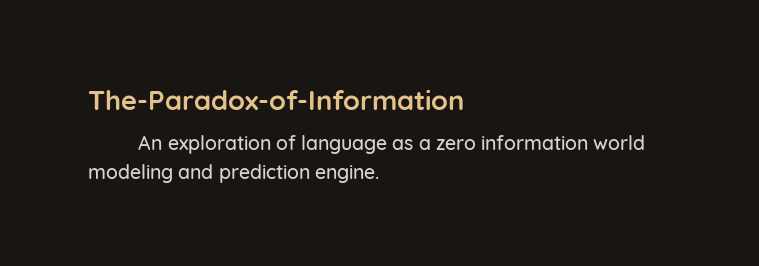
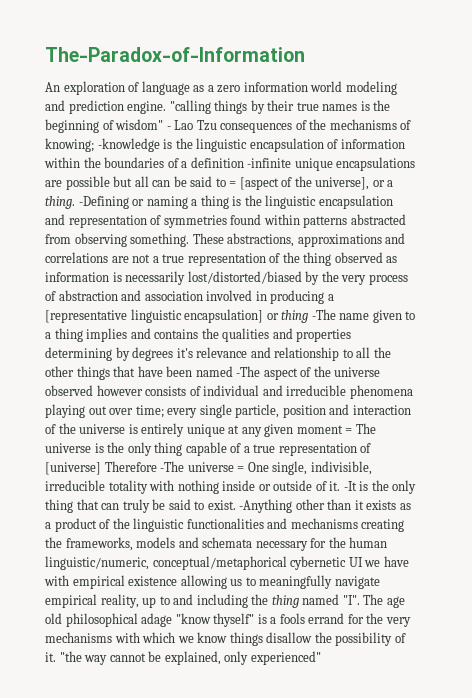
(379, 174) none -> [169,100,391,114] [45,119,412,133] [45,138,405,152] [44,157,416,171] [45,176,394,190] [45,195,393,209] [45,214,406,228] [45,233,406,247] [45,252,398,266] [45,271,408,285] [45,290,334,304] [45,309,416,323] [45,328,352,342] [45,347,391,361] [45,366,381,380] [45,385,413,399] [45,404,411,418] [45,423,376,437] [45,442,372,456] [45,461,372,475] [45,480,417,494] [45,499,411,513] [45,518,405,532] [45,537,388,551] [45,556,409,570] [44,575,380,589] [45,594,405,608] [45,613,411,627] [45,632,406,646] [45,651,321,665] "calling things by their true names is the beginning of wisdom" - Lao Tzu consequences of the mechanisms of knowing; -knowledge is the linguistic encapsulation of information within the boundaries of a definition -infinite unique encapsulations are possible but all can be said to = [aspect of the universe], or a thing. -Defining or naming a thing is the linguistic encapsulation and representation of symmetries found within patterns abstracted from observing something. These abstractions, approximations and correlations are not a true representation of the thing observed as information is necessarily lost/distorted/biased by the very process of abstraction and association involved in producing a [representative linguistic encapsulation] or thing -The name given to a thing implies and contains the qualities and properties determining by degrees it's relevance and relationship to all the other things that have been named -The aspect of the universe observed however consists of individual and irreducible phenomena playing out over time; every single particle, position and interaction of the universe is entirely unique at any given moment = The universe is the only thing capable of a true representation of [universe] Therefore -The universe = One single, indivisible, irreducible totality with nothing inside or outside of it. -It is the only thing that can truly be said to exist. -Anything other than it exists as a product of the linguistic functionalities and mechanisms creating the frameworks, models and schemata necessary for the human linguistic/numeric, conceptual/metaphorical cybernetic UI we have with empirical existence allowing us to meaningfully navigate empirical reality, up to and including the thing named "I". The age old philosophical adage "know thyself" is a fools errand for the very mechanisms with which we know things disallow the possibility of it. "the way cannot be explained, only experienced"

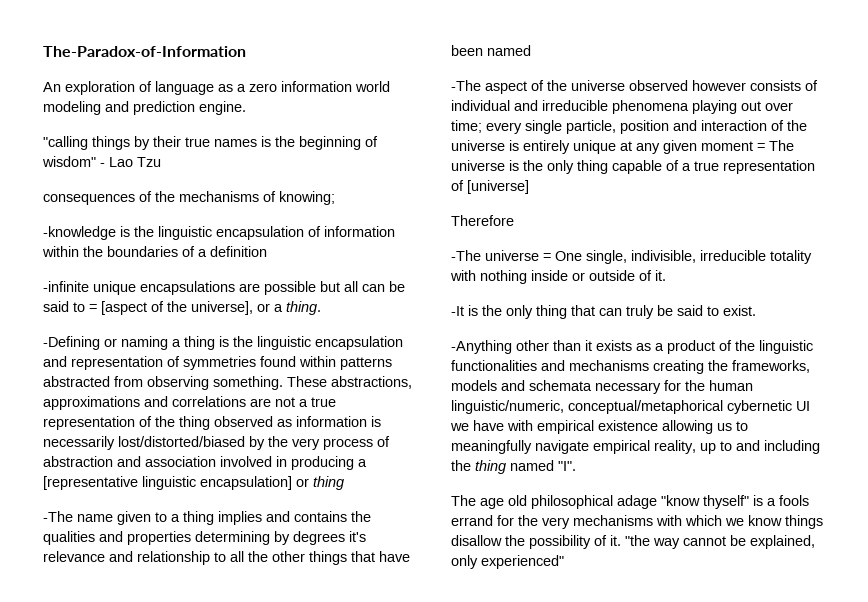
(167, 107) none -> (246, 108) //
(217, 125) none -> (161, 162) //
(94, 145) none -> (335, 198) //
(244, 162) none -> (267, 251) //
(75, 202) none -> (321, 308) //
(309, 316) none -> (344, 483) //
(233, 371) none -> (531, 50) //
(101, 468) none -> (529, 187) //
(157, 466) none -> (514, 220) //
(341, 486) none -> (666, 275) //
(236, 505) none -> (756, 310) //
(360, 600) none -> (576, 466) //

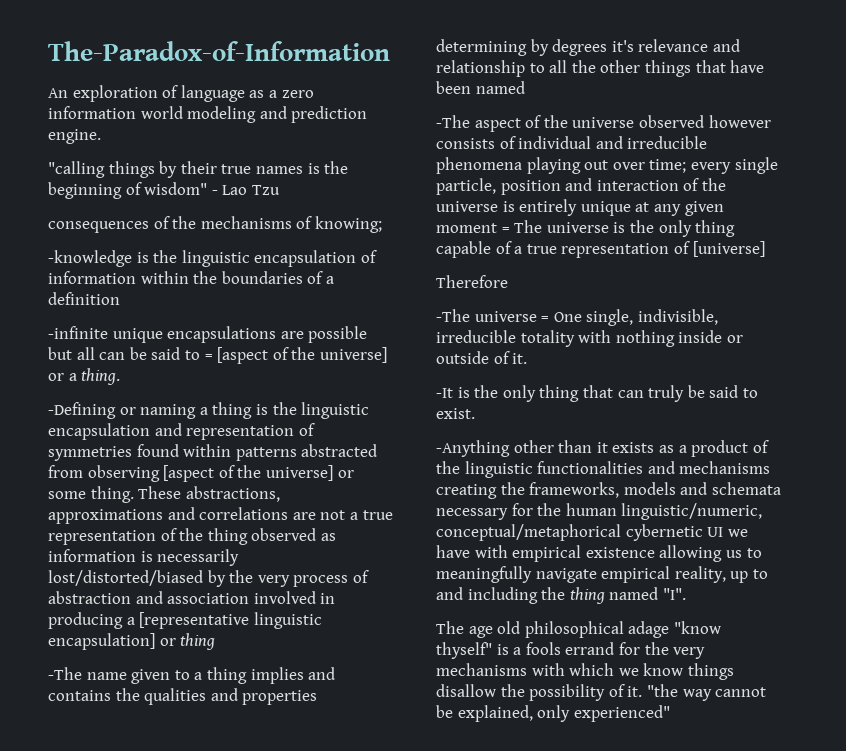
[191,301,253,315] universe], -> [319,347,387,363] universe]
[213,376,283,390] something. -> [163,465,354,482] [48,486,134,503] [aspect of the universe] or some thing.

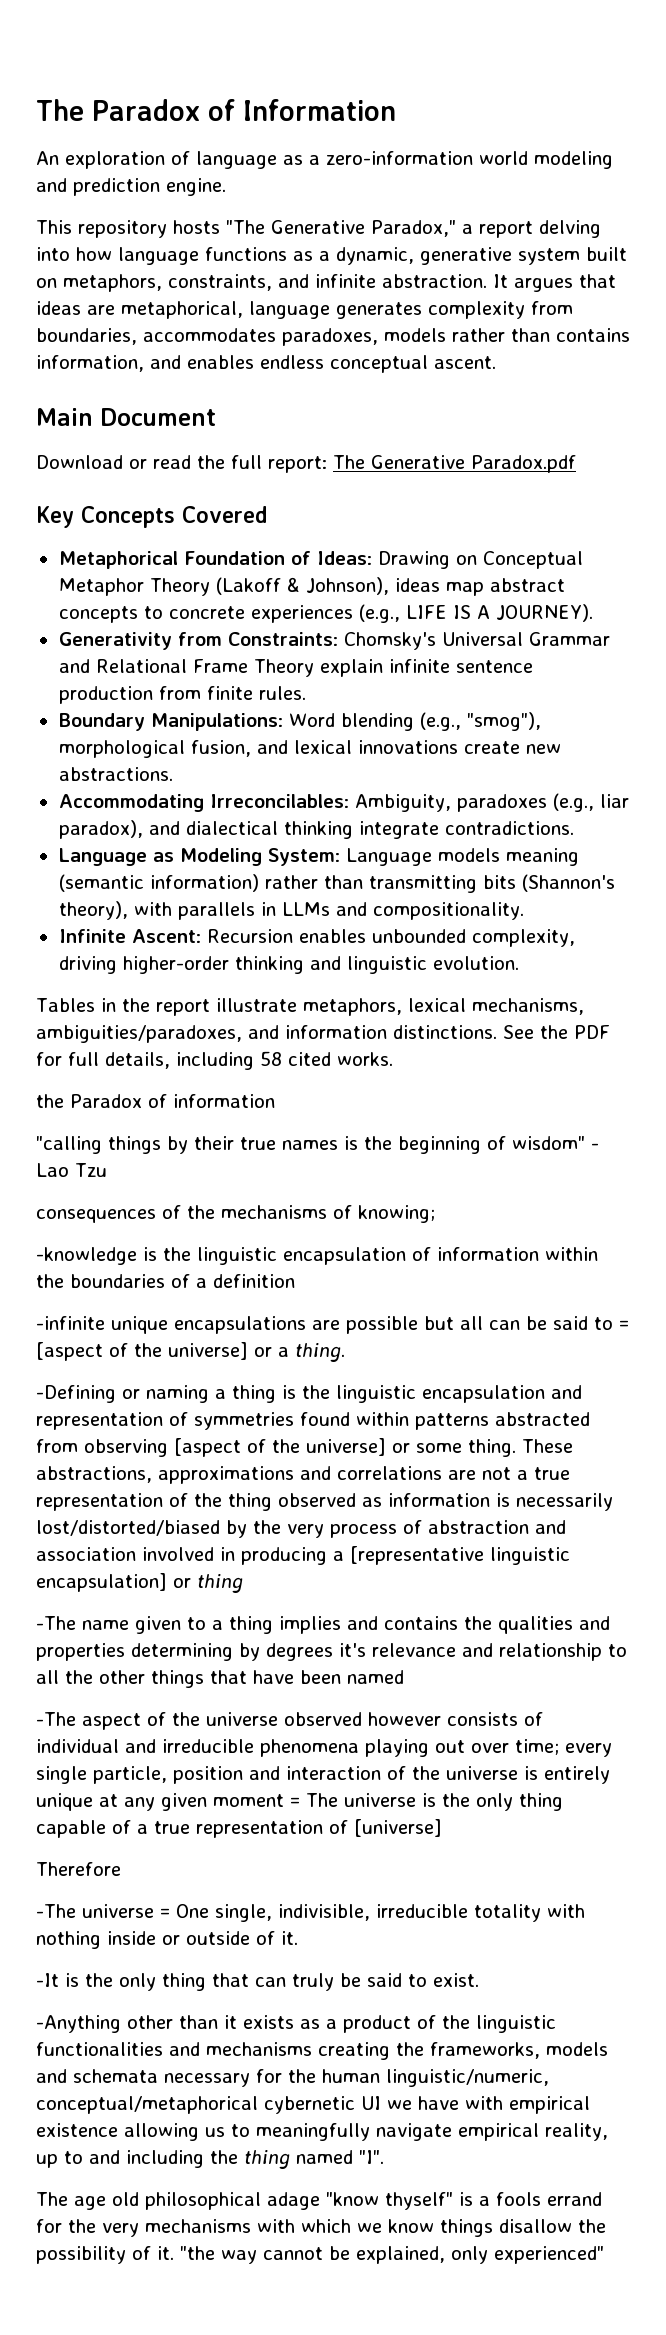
[48,41,390,61] The-Paradox-of-Information -> [36,99,396,121] The Paradox of Information
[281,90,314,98] [48,106,136,119] zero information -> [326,151,473,165] zero-information
(101, 136) none -> [36,220,601,238] [36,247,627,265] [36,274,616,292] [36,301,573,319] [36,328,630,346] [36,355,496,373] [36,408,216,426] [36,455,576,473] [36,506,268,528] [58,551,583,569] [58,577,565,596] [58,604,593,623] [58,632,610,650] [58,659,533,677] [58,686,306,704] [58,712,541,731] [58,740,561,758] [58,767,173,781] [58,793,629,812] [58,820,574,839] [58,848,579,866] [58,874,615,893] [58,901,524,920] [58,929,575,947] [58,956,519,974] [36,998,584,1016] [36,1025,610,1043] [36,1051,393,1070] [36,1094,275,1108] // This repository hosts "The Generative Paradox," a report delving into how language functions as a dynamic, generative system built on metaphors, constraints, and infinite abstraction. It argues that ideas are metaphorical, language generates complexity from boundaries, accommodates paradoxes, models rather than contains information, and enables endless conceptual ascent. // Main Document // Download or read the full report: The Generative Paradox.pdf // Key Concepts Covered // Metaphorical Foundation of Ideas: Drawing on Conceptual Metaphor Theory (Lakoff & Johnson), ideas map abstract concepts to concrete experiences (e.g., LIFE IS A JOURNEY). // Generativity from Constraints: Chomsky's Universal Grammar and Relational Frame Theory explain infinite sentence production from finite rules. // Boundary Manipulations: Word blending (e.g., "smog"), morphological fusion, and lexical innovations create new abstractions. // Accommodating Irreconcilables: Ambiguity, paradoxes (e.g., liar paradox), and dialectical thinking integrate contradictions. // Language as Modeling System: Language models meaning (semantic information) rather than transmitting bits (Shannon's theory), with parallels in LLMs and compositionality. // Infinite Ascent: Recursion enables unbounded complexity, driving higher-order thinking and linguistic evolution. // Tables in the report illustrate metaphors, lexical mechanisms, ambiguities/paradoxes, and information distinctions. See the PDF for full details, including 58 cited works. // the Paradox of information

